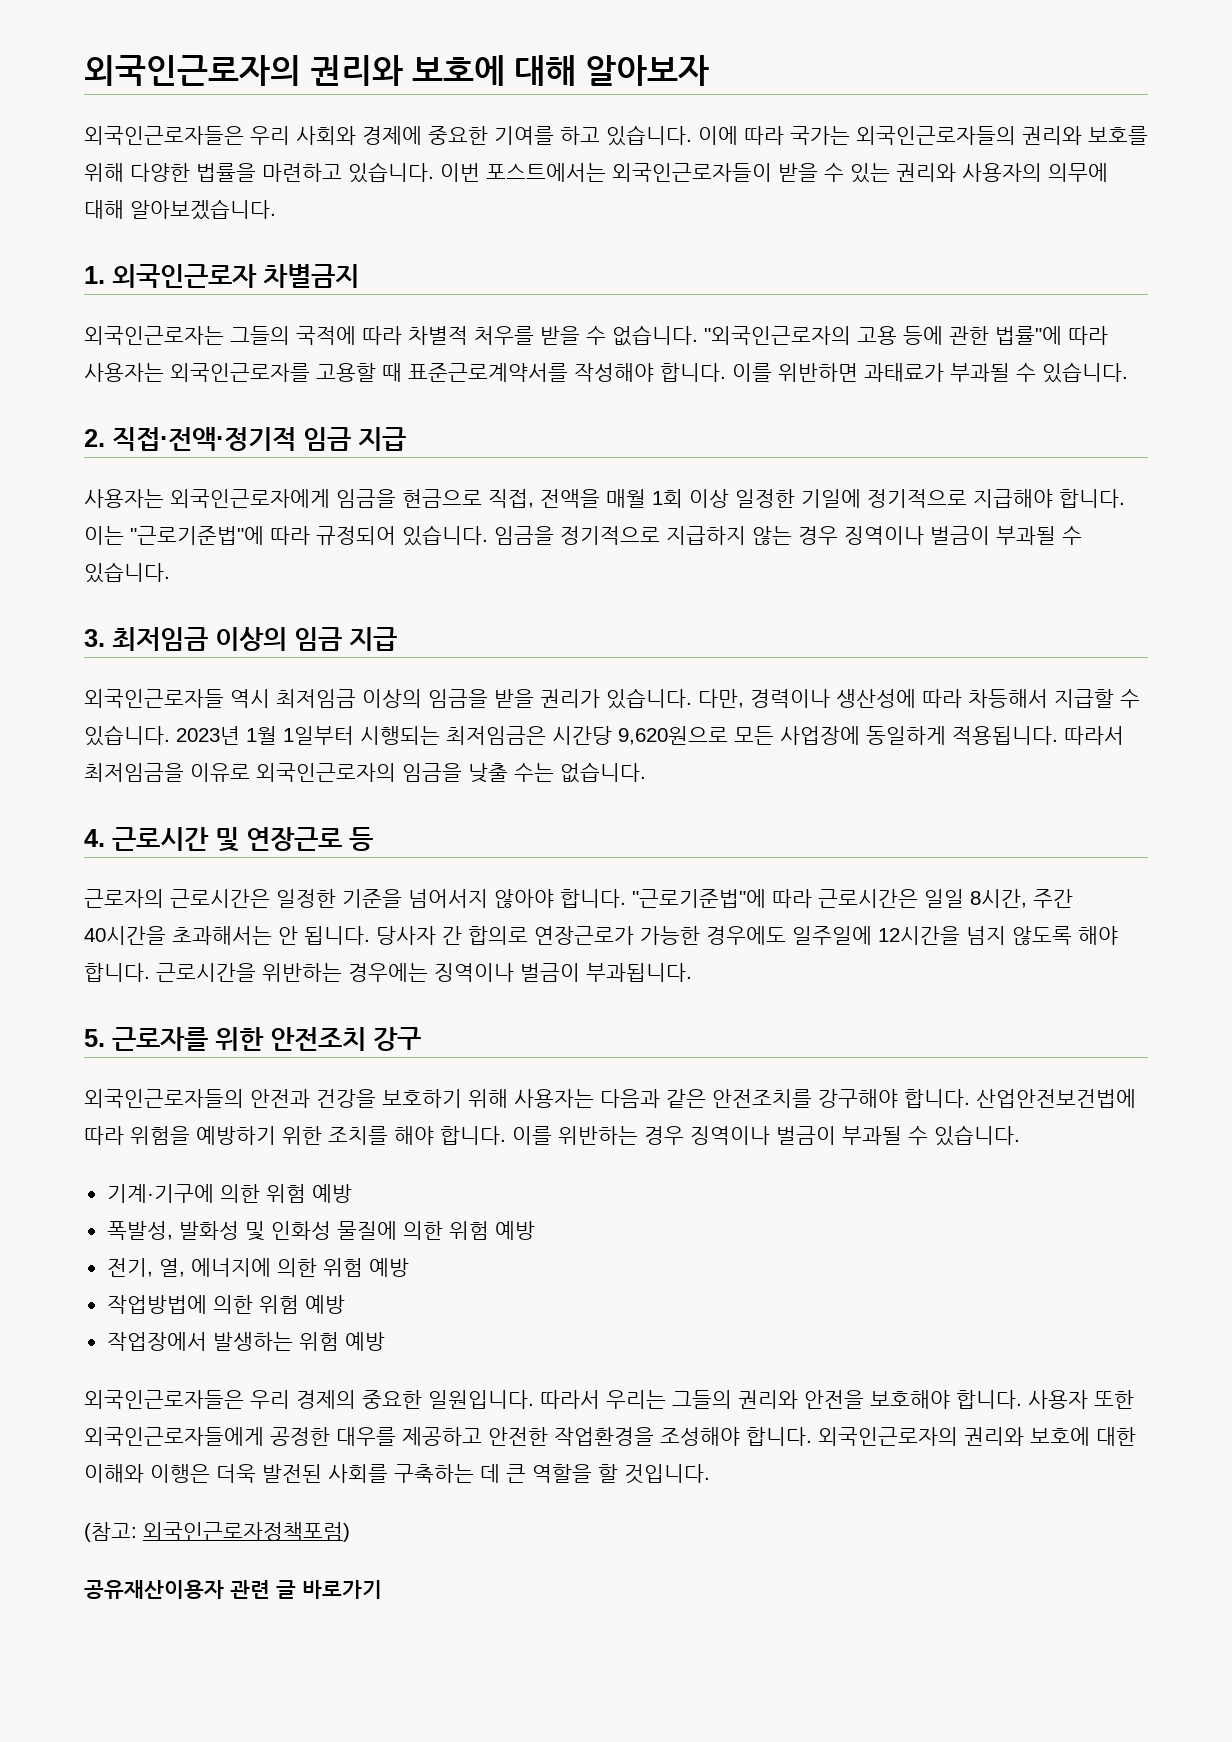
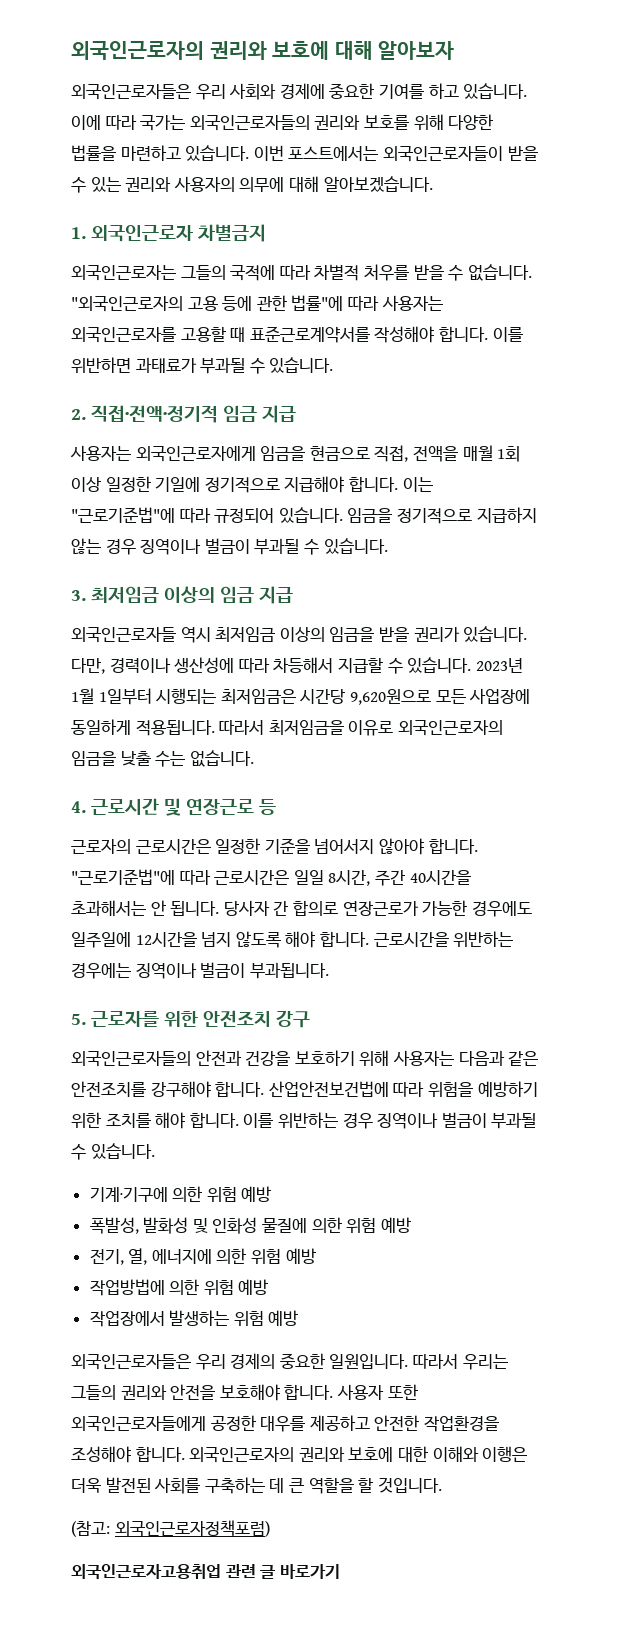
[84,1580,224,1599] 공유재산이용자 -> [71,1564,221,1580] 외국인근로자고용취업

